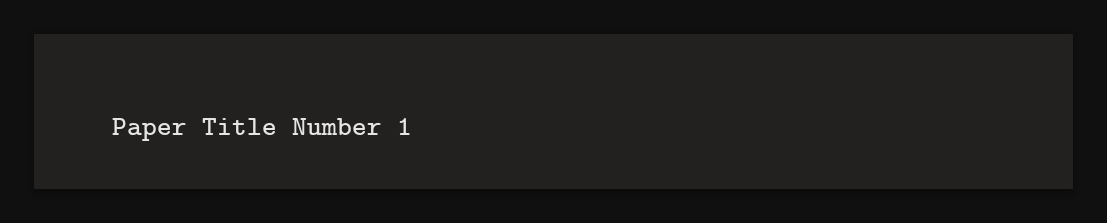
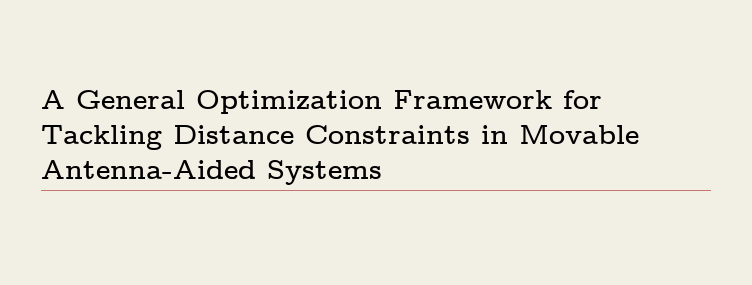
[112,118,412,141] Paper Title Number 1 -> [41,90,602,114] [41,124,639,150] [41,160,382,185] A General Optimization Framework for Tackling Distance Constraints in Movable Antenna-Aided Systems

